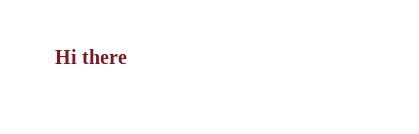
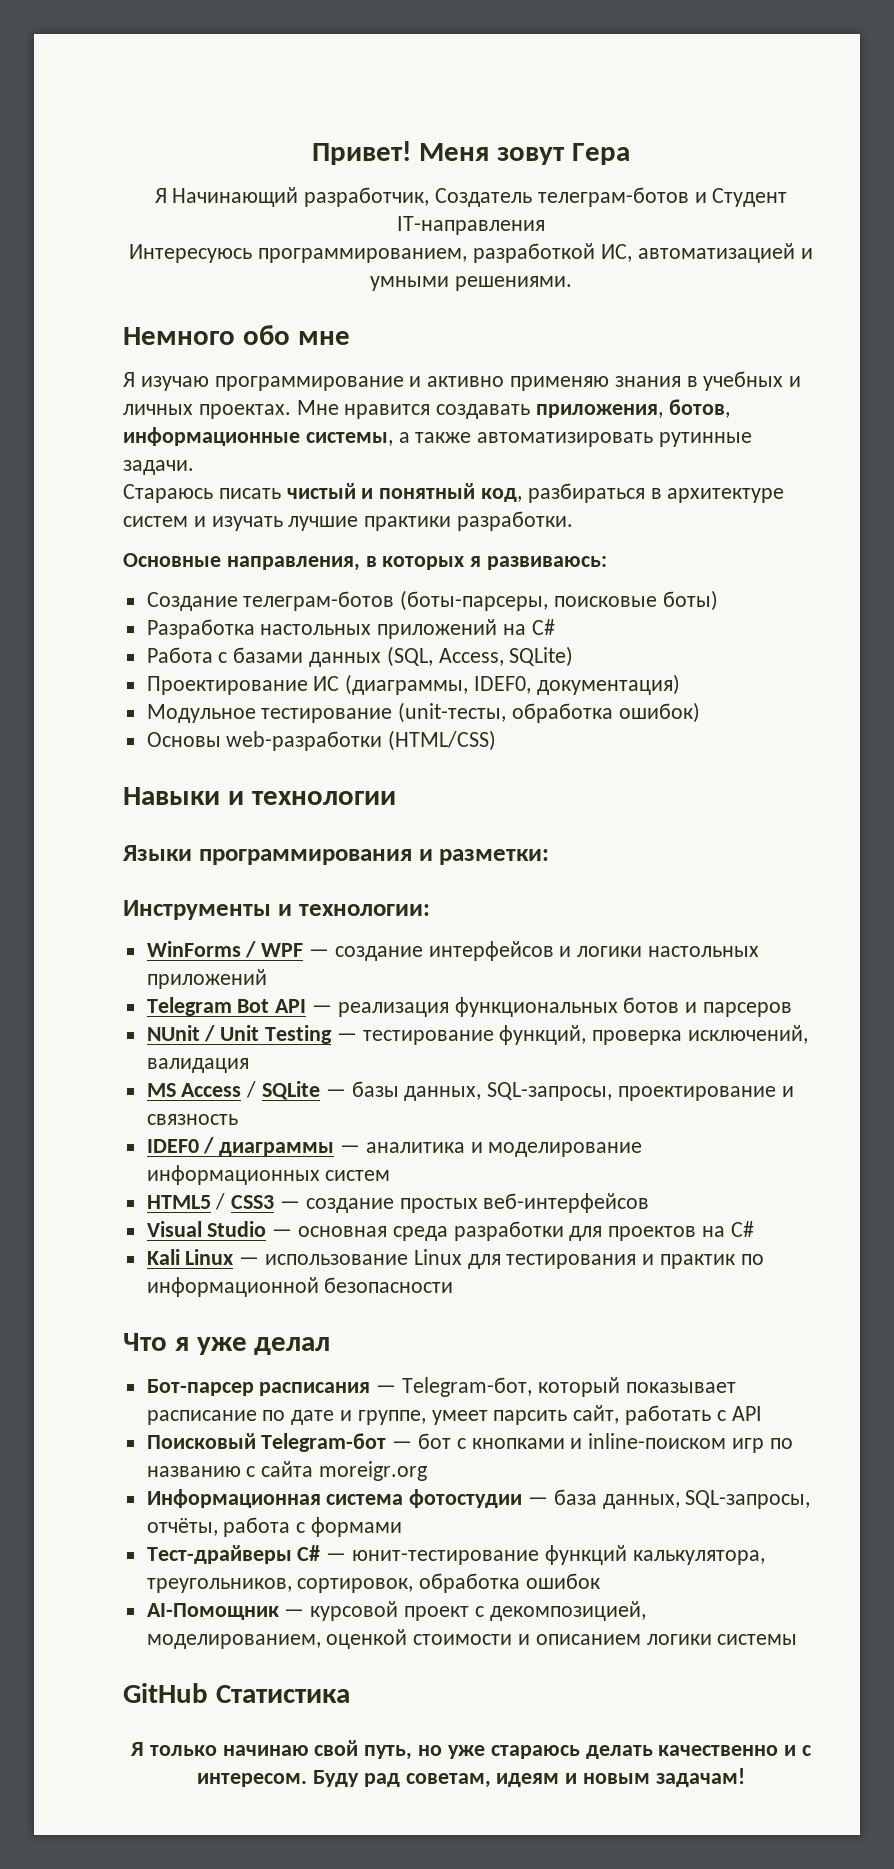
[55,49,128,64] Hi there -> [312,141,630,165] [154,187,788,207] [397,216,545,235] [129,243,813,263] [370,276,572,291] [123,325,350,345] [123,371,802,391] [123,399,730,419] [123,427,753,447] [123,460,194,475] [123,483,785,503] [123,511,574,531] [123,553,608,571] [146,590,718,611] [146,619,555,639] [146,646,574,667] [146,674,680,695] [146,702,700,723] [146,730,497,751] [123,787,396,805] [122,845,550,865] [123,900,430,920] [146,941,760,961] [146,969,267,989] [146,997,793,1017] [146,1025,809,1045] [146,1058,249,1073] [146,1081,794,1101] [146,1114,238,1125] [146,1137,643,1157] [146,1165,391,1185] [146,1193,650,1213] [146,1221,754,1241] [146,1249,764,1269] [146,1277,454,1297] [123,1333,331,1355] [146,1377,736,1397] [146,1405,762,1425] [146,1433,793,1453] [146,1461,428,1481] [146,1489,811,1509] [146,1517,403,1537] [146,1545,765,1565] [146,1573,601,1593] [146,1601,646,1621] [146,1629,798,1649] [123,1683,350,1703] [130,1740,811,1760] [197,1768,745,1788] Привет! Меня зовут Гера // Я Начинающий разработчик, Создатель телеграм-ботов и Студент IT-направления // Интересуюсь программированием, разработкой ИС, автоматизацией и умными решениями. // Немного обо мне // Я изучаю программирование и активно применяю знания в учебных и личных проектах. Мне нравится создавать приложения, ботов, информационные системы, а также автоматизировать рутинные задачи. // Стараюсь писать чистый и понятный код, разбираться в архитектуре систем и изучать лучшие практики разработки. // Основные направления, в которых я развиваюсь: // Создание телеграм-ботов (боты-парсеры, поисковые боты) // Разработка настольных приложений на C# // Работа с базами данных (SQL, Access, SQLite) // Проектирование ИС (диаграммы, IDEF0, документация) // Модульное тестирование (unit-тесты, обработка ошибок) // Основы web-разработки (HTML/CSS) // Навыки и технологии // Языки программирования и разметки: // Инструменты и технологии: // WinForms / WPF — создание интерфейсов и логики настольных приложений // Telegram Bot API — реализация функциональных ботов и парсеров // NUnit / Unit Testing — тестирование функций, проверка исключений, валидация // MS Access / SQLite — базы данных, SQL-запросы, проектирование и связность // IDEF0 / диаграммы — аналитика и моделирование информационных систем // HTML5 / CSS3 — создание простых веб-интерфейсов // Visual Studio — основная среда разработки для проектов на C# // Kali Linux — использование Linux для тестирования и практик по информационной безопасности // Что я уже делал // Бот-парсер расписания — Telegram-бот, который показывает расписание по дате и группе, умеет парсить сайт, работать с API // Поисковый Telegram-бот — бот с кнопками и inline-поиском игр по названию с сайта moreigr.org // Информационная система фотостудии — база данных, SQL-запросы, отчёты, работа с формами // Тест-драйверы C# — юнит-тестирование функций калькулятора, треугольников, сортировок, обработка ошибок // AI-Помощник — курсовой проект с декомпозицией, моделированием, оценкой стоимости и описанием логики системы // GitHub Статистика // Я только начинаю свой путь, но уже стараюсь делать качественно и с интересом. Буду рад советам, идеям и новым задачам!

